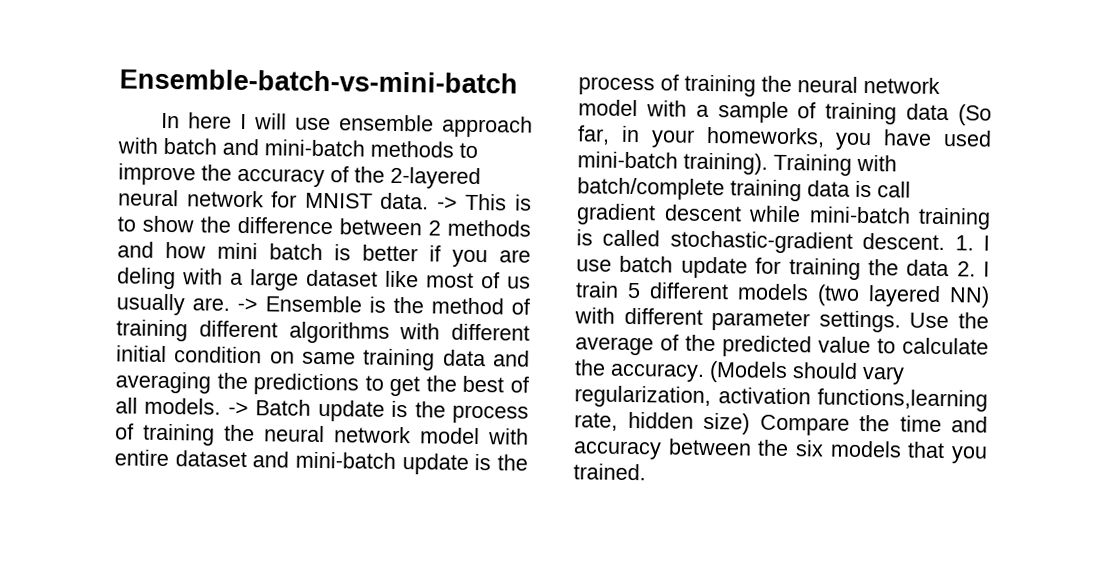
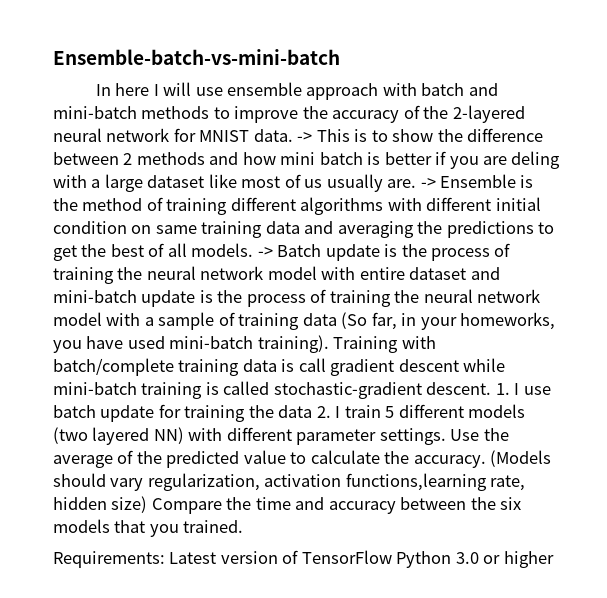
(646, 472) none -> [53,550,554,568] // Requirements: Latest version of TensorFlow Python 3.0 or higher

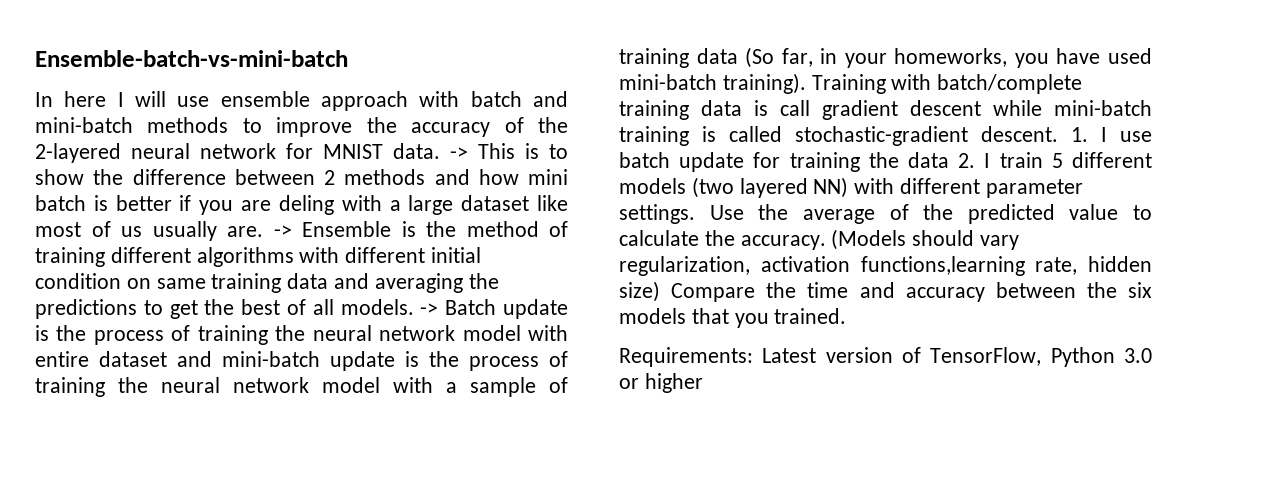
[301,550,392,564] TensorFlow -> [930,347,1042,366] TensorFlow,

